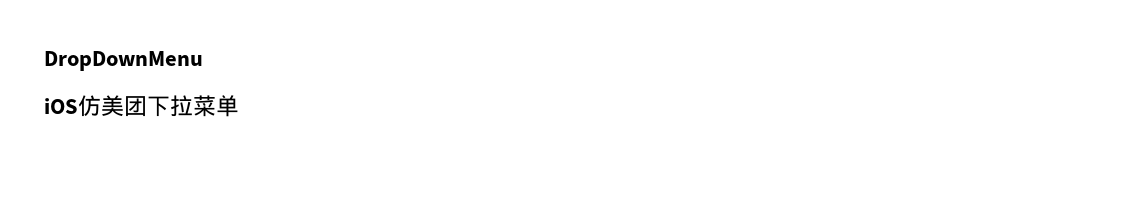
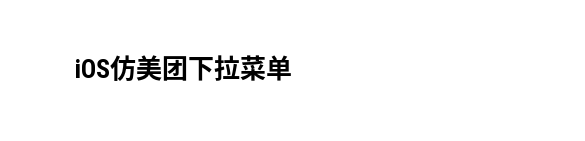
[44,51,203,71] DropDownMenu // -> (75, 68) none

